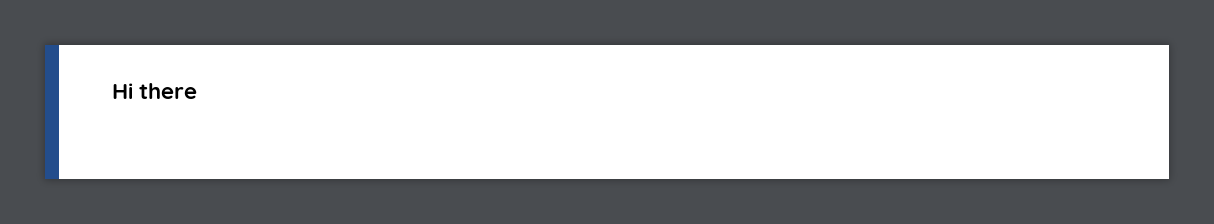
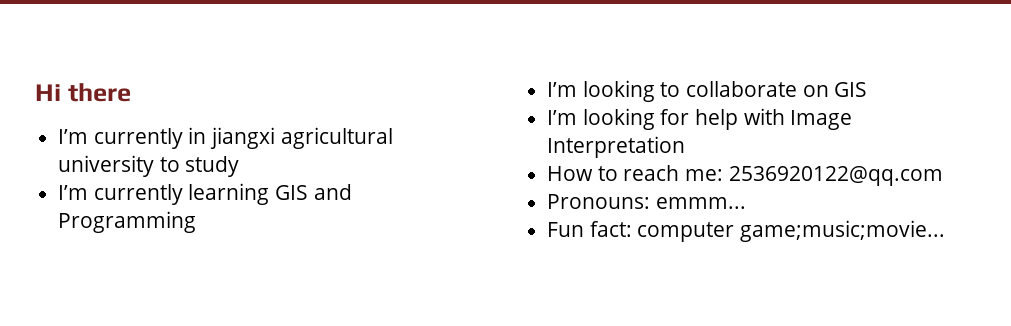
(198, 91) none -> [58,127,393,149] [58,155,240,177] [58,183,352,205] [58,211,197,233] [547,80,868,102] [547,108,853,130] [547,136,686,158] [547,165,943,186] [547,194,746,209] [547,220,946,242] // I’m currently in jiangxi agricultural university to study // I’m currently learning GIS and Programming // I’m looking to collaborate on GIS // I’m looking for help with Image Interpretation // How to reach me: 2536920122@qq.com // Pronouns: emmm... // Fun fact: computer game;music;movie...

